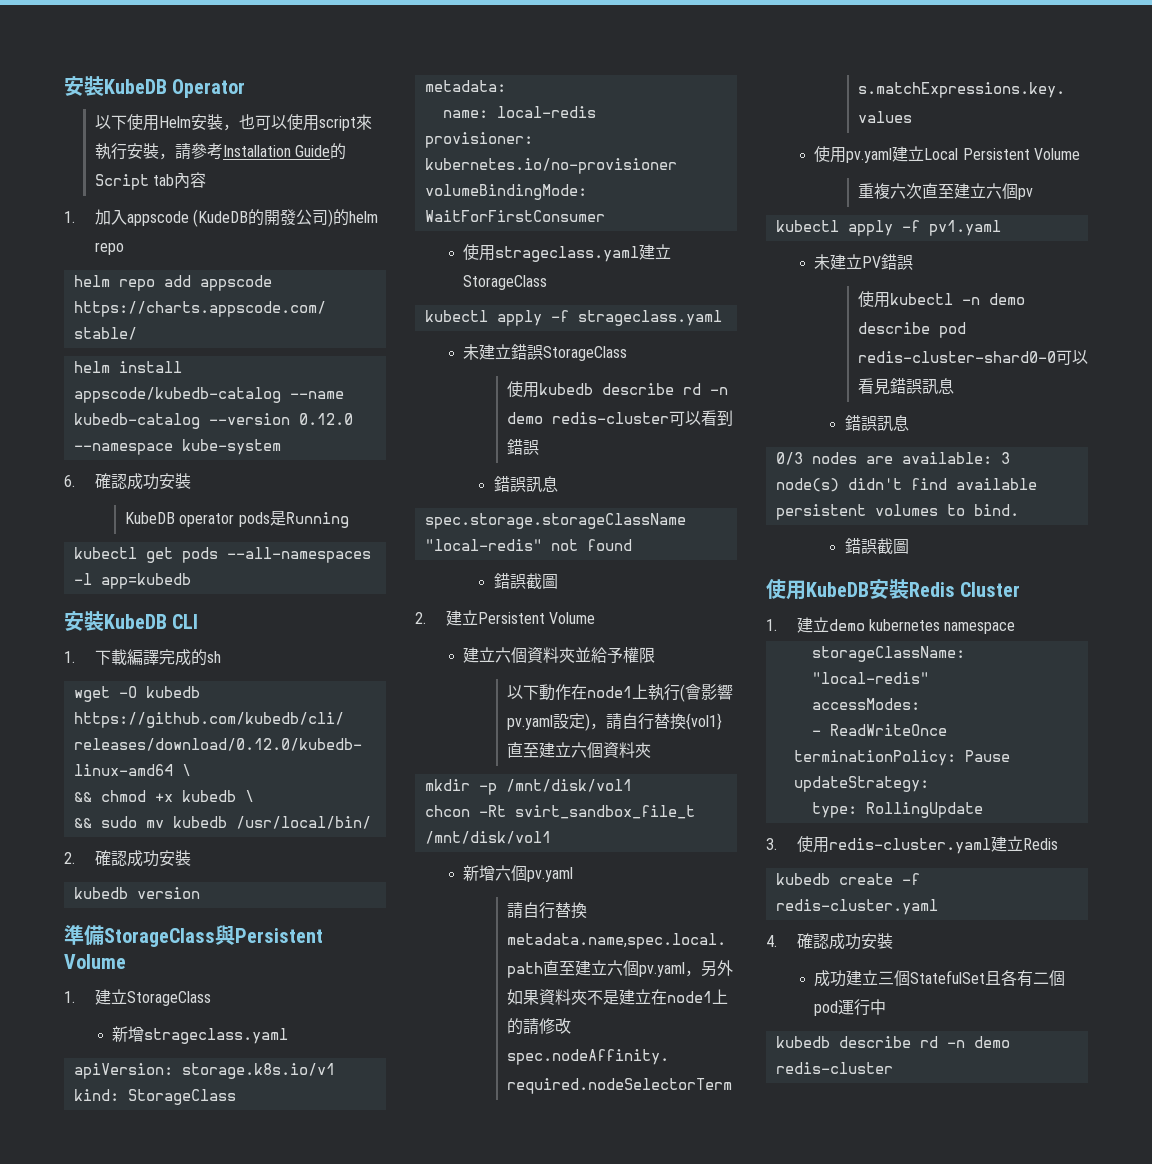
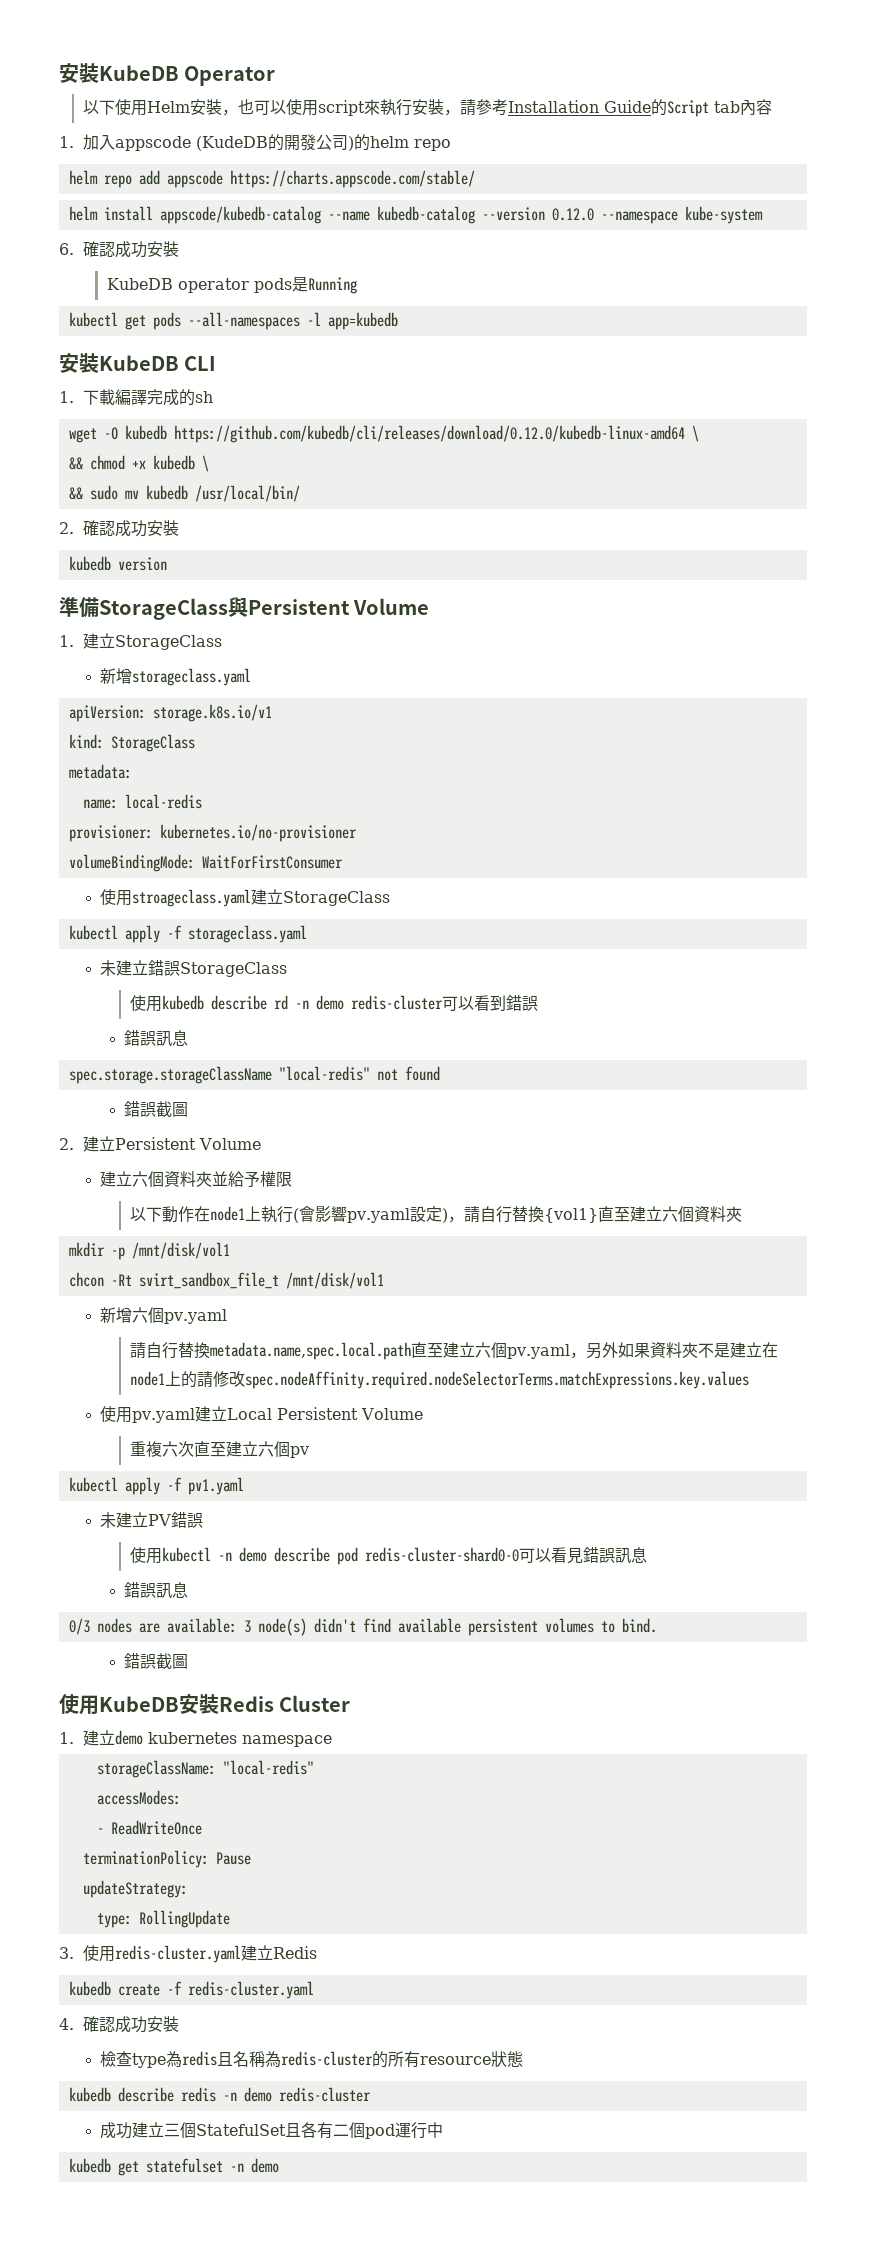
[144,1028,289,1044] strageclass.yaml -> [132,668,252,686] storageclass.yaml
[495,246,640,262] strageclass.yaml -> [132,889,252,907] stroageclass.yaml
[577,310,722,326] strageclass.yaml -> [187,925,307,943] storageclass.yaml
(893, 941) none -> [100,2051,524,2068] [68,2087,371,2102] // 檢查type為redis且名稱為redis-cluster的所有resource狀態 // kubedb describe redis -n demo redis-cluster
[838,1036,1010,1048] [775,1062,893,1074] describe rd -n demo redis-cluster -> [117,2158,279,2176] get statefulset -n demo

